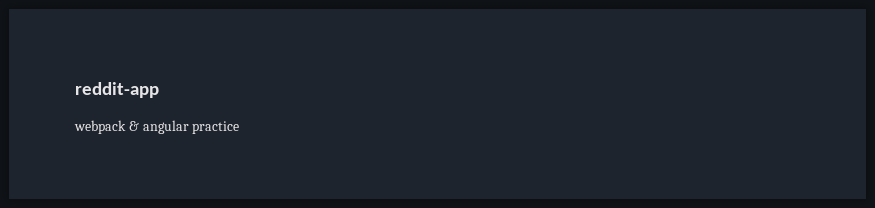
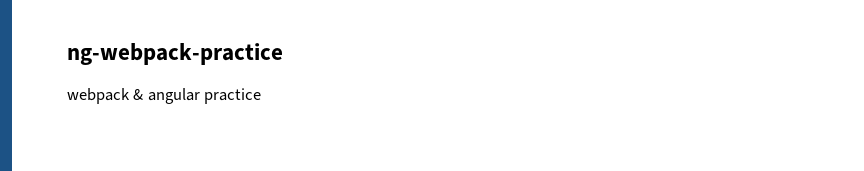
[75,82,159,98] reddit-app -> [67,43,283,65] ng-webpack-practice

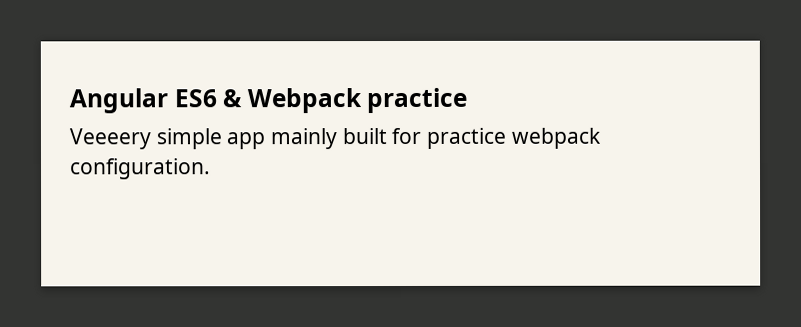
[67,43,283,65] [67,88,262,104] ng-webpack-practice // webpack & angular practice -> [69,87,468,114] [69,127,601,150] [69,158,211,180] Angular ES6 & Webpack practice // Veeeery simple app mainly built for practice webpack configuration.

